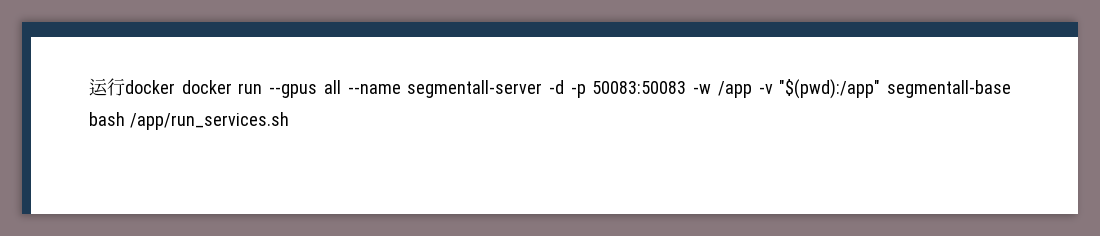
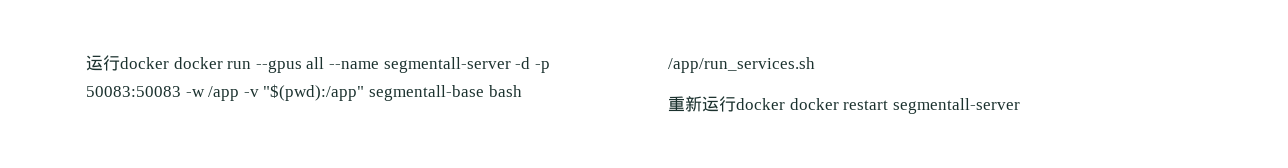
(289, 121) none -> [668,96,1020,114] // 重新运行docker docker restart segmentall-server

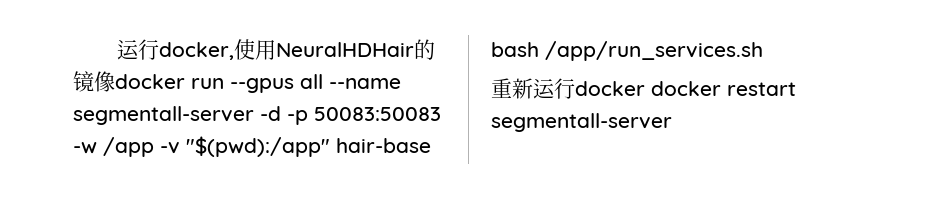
[86,55,169,71] 运行docker -> [116,39,435,60] [73,71,115,92] 运行docker,使用NeuralHDHair的镜像
[368,85,484,101] segmentall-base -> [336,138,431,153] hair-base

